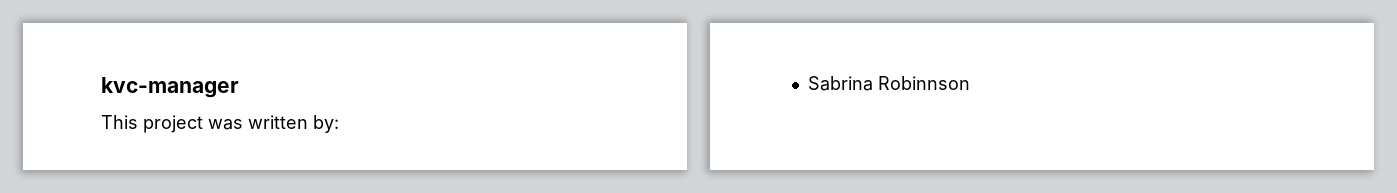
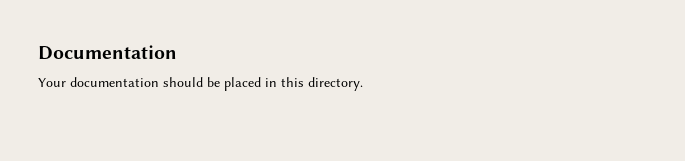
[101,77,239,98] [101,115,339,133] [807,76,970,91] kvc-manager // This project was written by: // Sabrina Robinnson -> [38,45,177,60] [38,77,363,91] Documentation // Your documentation should be placed in this directory.

